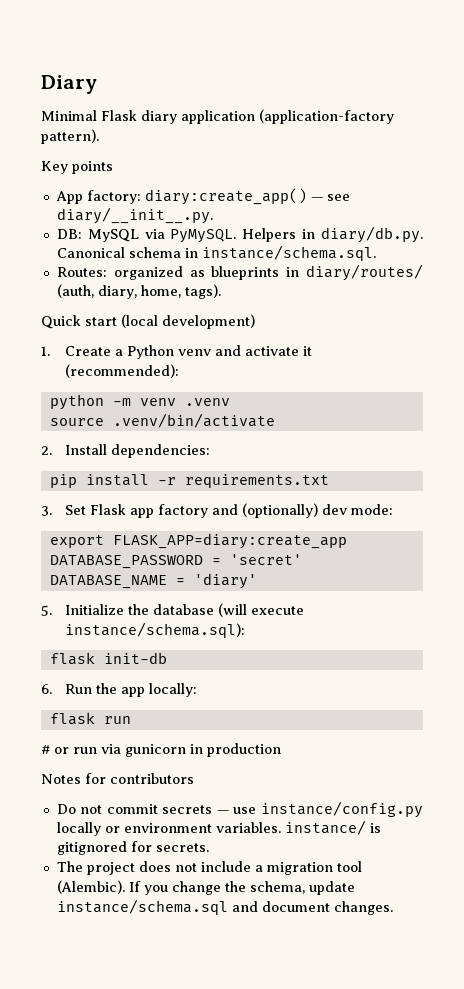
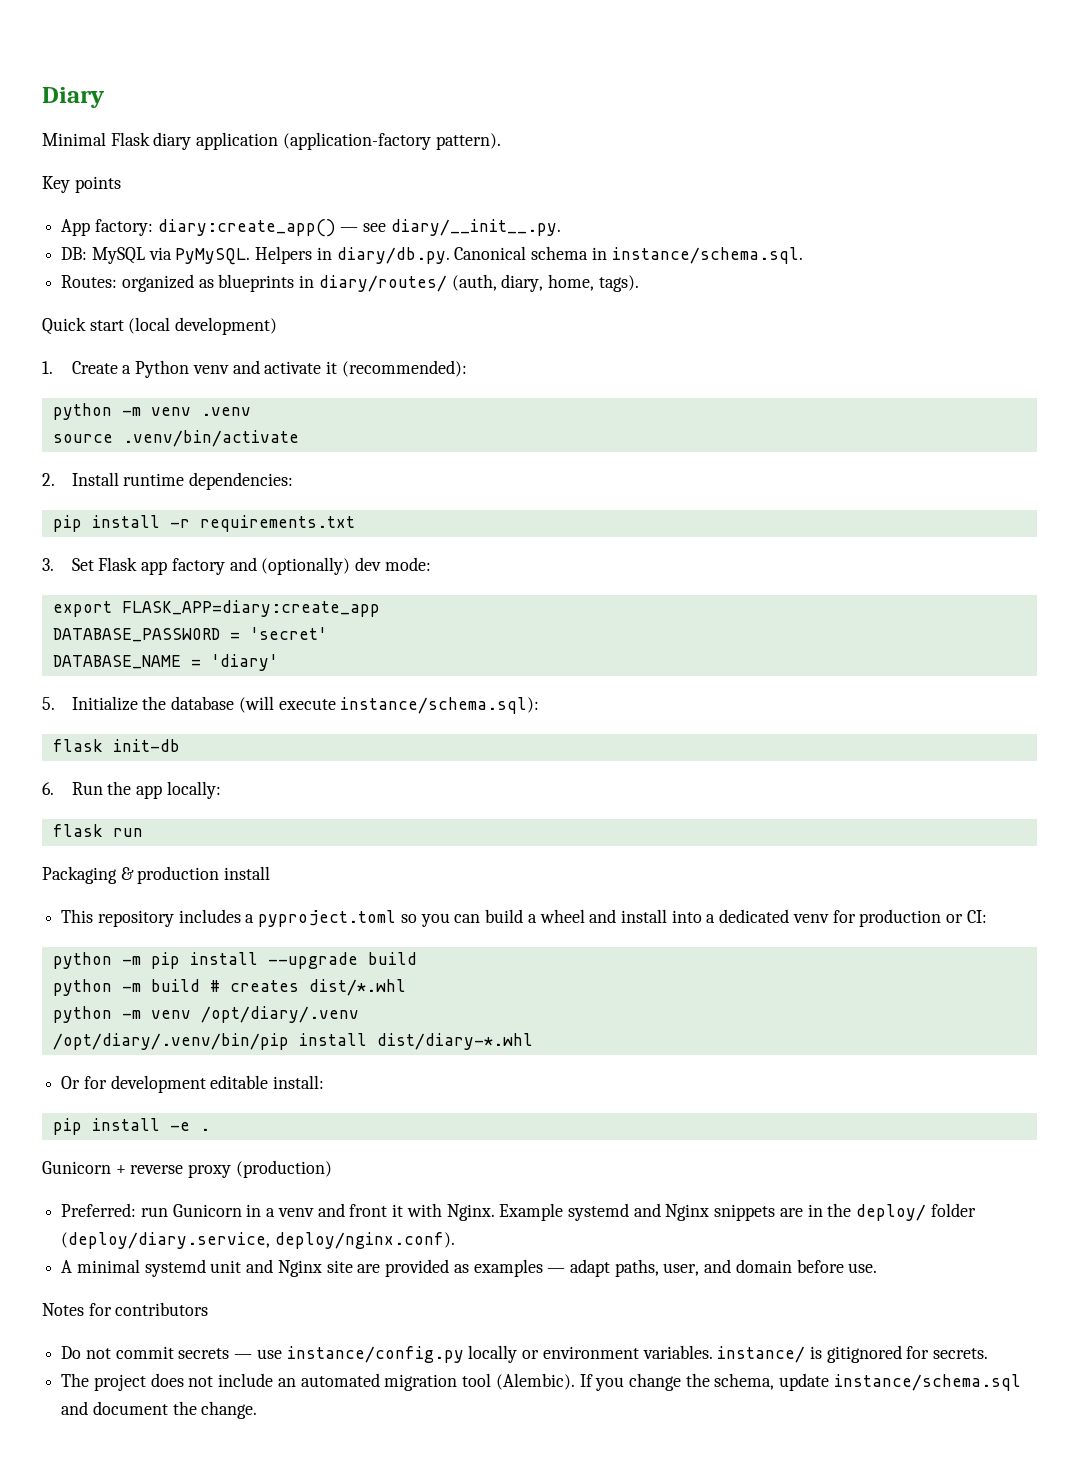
(108, 449) none -> [123,473,185,486] runtime
[41,743,281,757] # or run via gunicorn in production -> [42,866,271,884] [61,909,987,927] [52,952,417,969] [52,979,406,996] [52,1006,359,1023] [52,1033,533,1050] [61,1075,325,1093] [52,1118,210,1135] [42,1160,332,1178] [61,1203,976,1221] [61,1232,455,1249] [61,1259,878,1277] Packaging & production install // This repository includes a pyproject.toml so you can build a wheel and install into a dedicated venv for production or CI: // python -m pip install --upgrade build // python -m build # creates dist/*.whl // python -m venv /opt/diary/.venv // /opt/diary/.venv/bin/pip install dist/diary-*.whl // Or for development editable install: // pip install -e . // Gunicorn + reverse proxy (production) // Preferred: run Gunicorn in a venv and front it with Nginx. Example systemd and Nginx snippets are in the deploy/ folder (deploy/diary.service, deploy/nginx.conf). // A minimal systemd unit and Nginx site are provided as examples — adapt paths, user, and domain before use.
[254,865,263,872] a -> [277,1373,380,1387] an automated
[333,901,393,915] changes. -> [172,1401,258,1419] the change.

